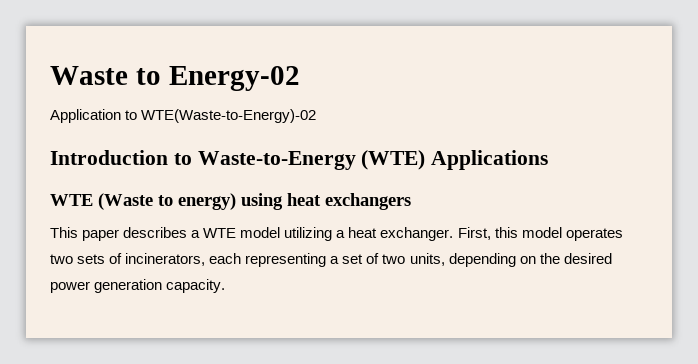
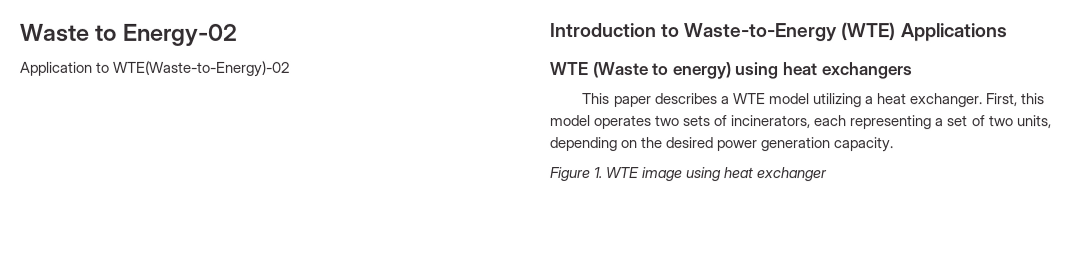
(226, 286) none -> [549,167,828,182] // Figure 1. WTE image using heat exchanger

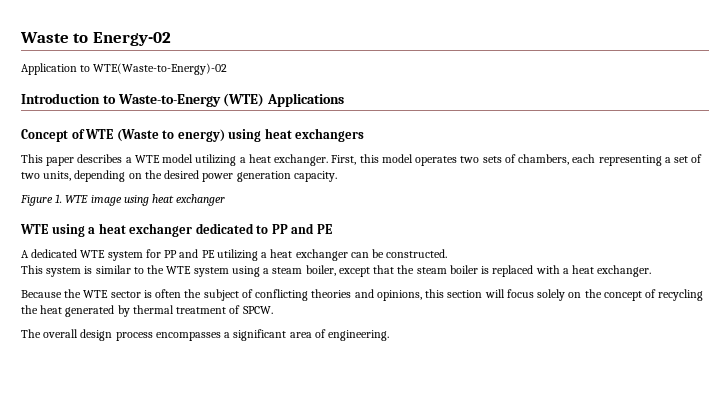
(1008, 32) none -> [21,129,85,142] Concept of
[730,115,812,129] incinerators, -> [518,154,570,165] chambers,
(828, 174) none -> [20,223,332,237] [21,249,448,261] [21,265,652,277] [21,289,704,301] [21,305,273,317] [21,329,390,341] // WTE using a heat exchanger dedicated to PP and PE // A dedicated WTE system for PP and PE utilizing a heat exchanger can be constructed. // This system is similar to the WTE system using a steam boiler, except that the steam boiler is replaced with a heat exchanger. // Because the WTE sector is often the subject of conflicting theories and opinions, this section will focus solely on the concept of recycling the heat generated by thermal treatment of SPCW. // The overall design process encompasses a significant area of engineering.

